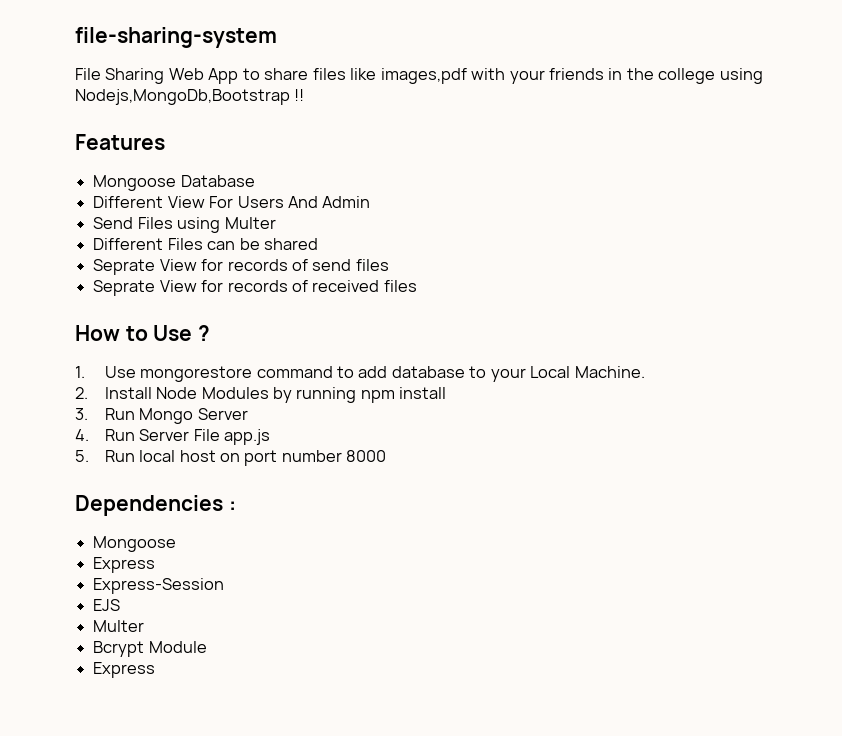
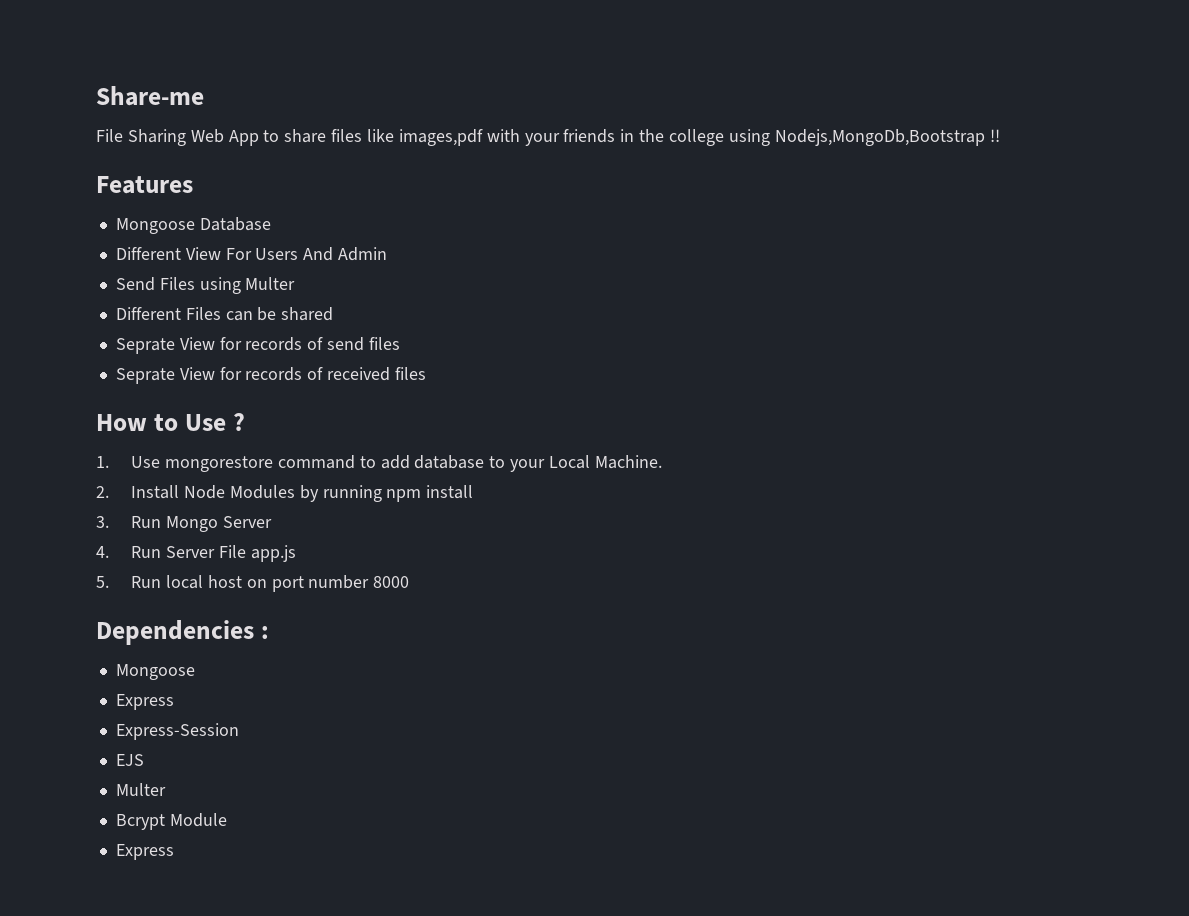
[75,27,277,48] file-sharing-system -> [96,86,204,106] Share-me

